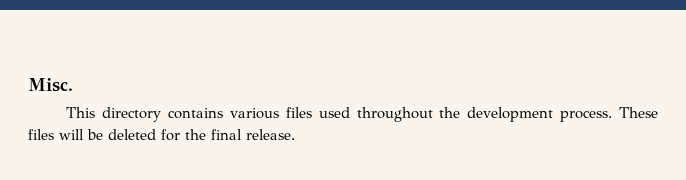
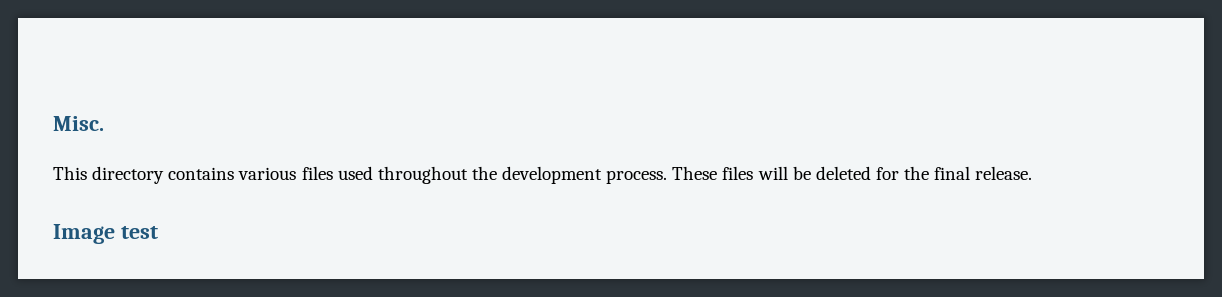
(295, 134) none -> [53,224,158,244] // Image test

